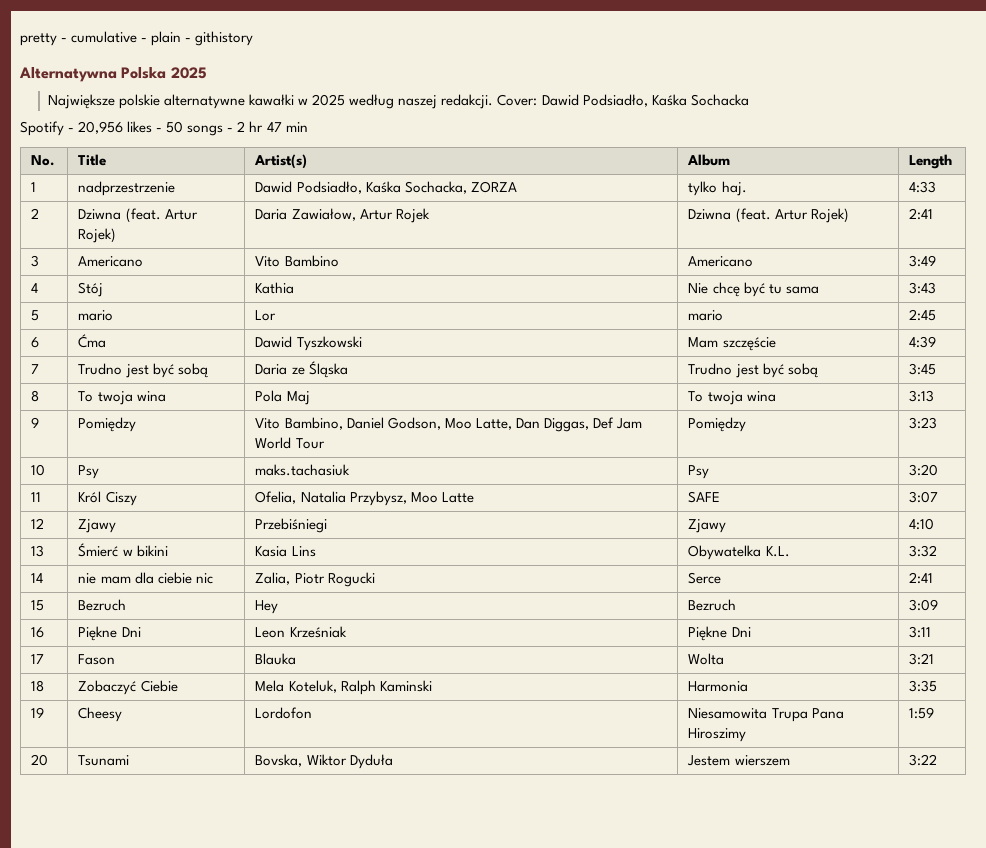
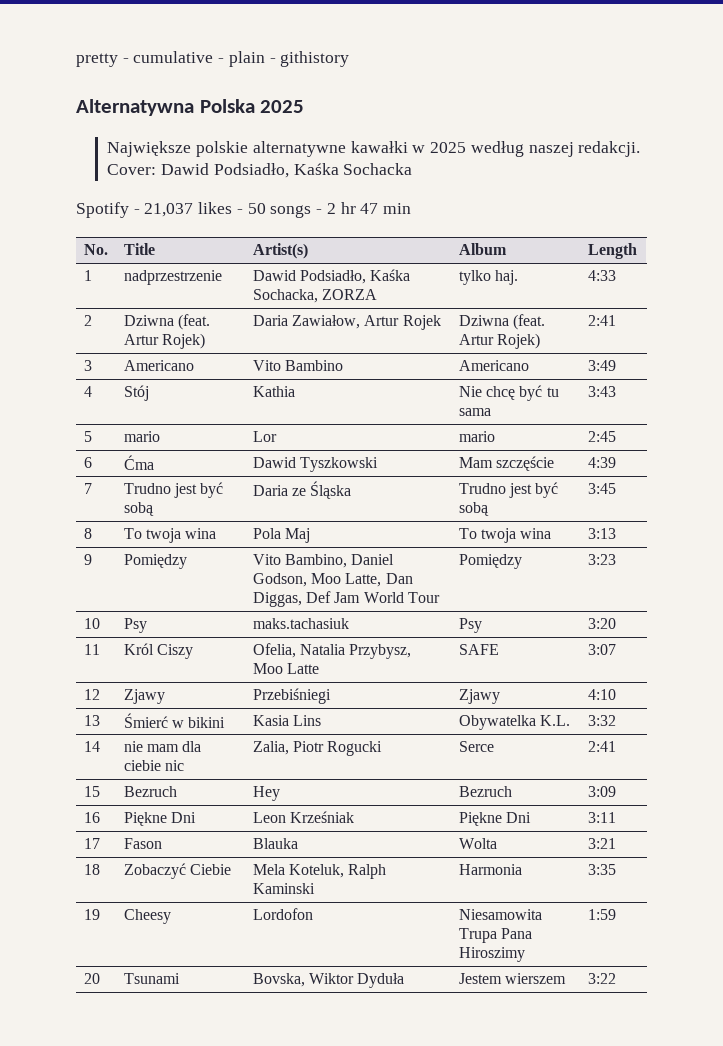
[78,121,124,134] 20,956 -> [144,203,194,217] 21,037

